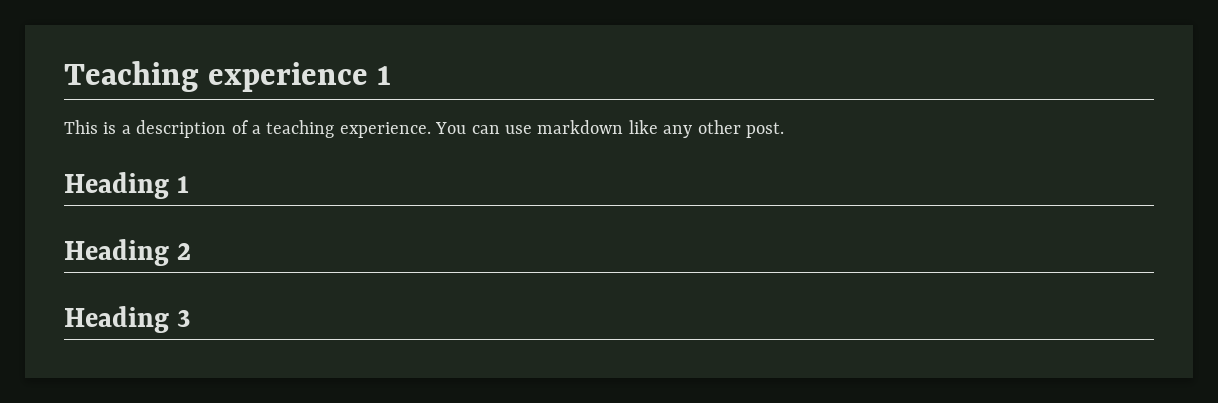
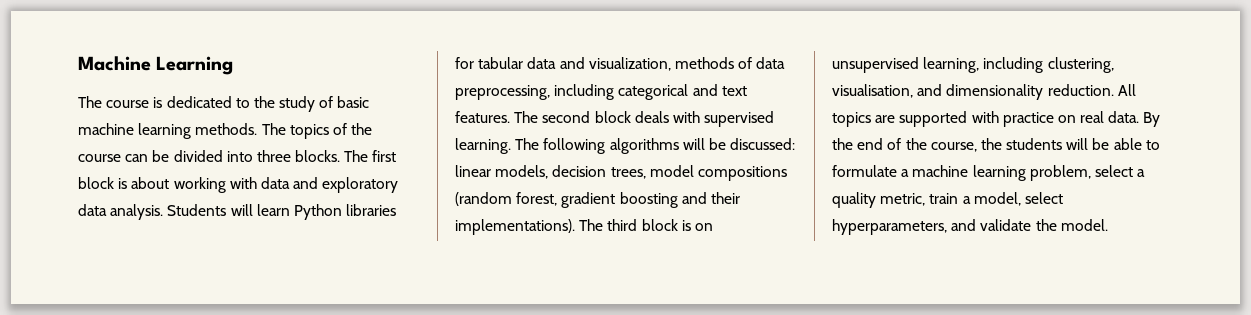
[64,61,392,92] [64,120,784,138] [64,172,190,199] [64,239,192,266] [64,306,191,333] Teaching experience 1 // This is a description of a teaching experience. You can use markdown like any other post. // Heading 1 // Heading 2 // Heading 3 -> [78,56,234,75] [78,96,370,112] [78,123,373,139] [78,150,397,162] [78,177,399,193] [78,204,397,220] [455,57,786,71] [455,84,747,100] [455,111,775,127] [455,138,796,154] [455,165,787,181] [455,192,740,208] [455,219,713,235] [832,57,1114,73] [832,84,1136,100] [832,111,1161,127] [832,138,1160,152] [832,165,1146,181] [832,192,1063,208] [832,219,1108,235] Machine Learning // The course is dedicated to the study of basic machine learning methods. The topics of the course can be divided into three blocks. The first block is about working with data and exploratory data analysis. Students will learn Python libraries for tabular data and visualization, methods of data preprocessing, including categorical and text features. The second block deals with supervised learning. The following algorithms will be discussed: linear models, decision trees, model compositions (random forest, gradient boosting and their implementations). The third block is on unsupervised learning, including clustering, visualisation, and dimensionality reduction. All topics are supported with practice on real data. By the end of the course, the students will be able to formulate a machine learning problem, select a quality metric, train a model, select hyperparameters, and validate the model.

